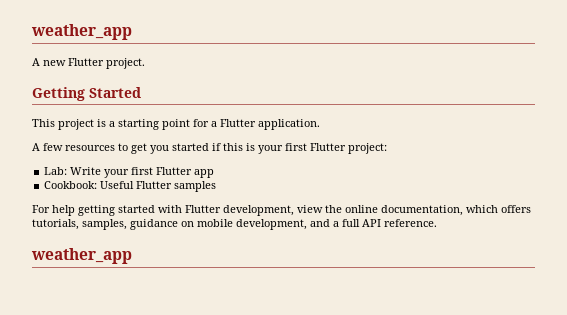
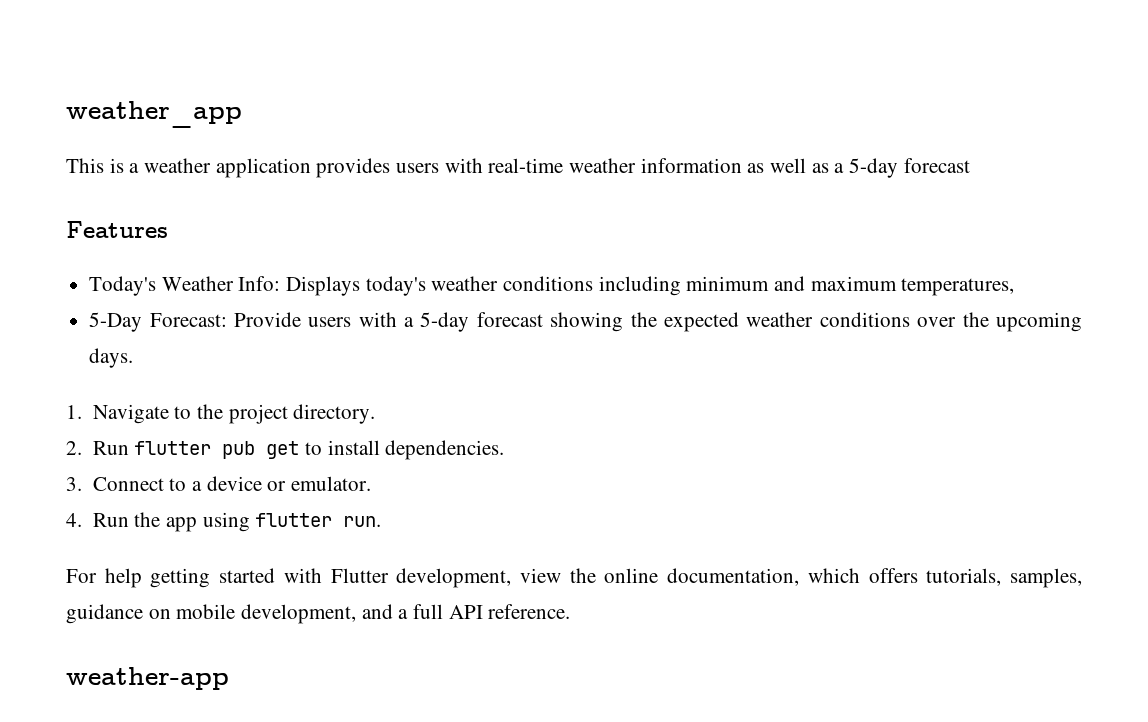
[31,24,132,40] [32,58,145,69] [32,87,141,101] weather_app // A new Flutter project. // Getting Started -> [66,101,242,128] weather_app
[58,119,94,130] project -> (104, 165) none
[118,119,320,130] [32,143,387,154] [44,167,215,178] [44,181,217,192] starting point for a Flutter application. // A few resources to get you started if this is your first Flutter project: // Lab: Write your first Flutter app // Cookbook: Useful Flutter samples -> [144,158,970,178] [66,221,168,238] [89,276,1015,296] [89,312,1082,332] [89,348,134,368] [66,404,376,424] [66,440,505,460] [66,476,371,491] [66,512,382,532] weather application provides users with real-time weather information as well as a 5-day forecast // Features // Today's Weather Info: Displays today's weather conditions including minimum and maximum temperatures, // 5-Day Forecast: Provide users with a 5-day forecast showing the expected weather conditions over the upcoming days. // 1. Navigate to the project directory. // 2. Run flutter pub get to install dependencies. // 3. Connect to a device or emulator. // 4. Run the app using flutter run.
[31,248,132,264] weather_app -> [66,667,229,690] weather-app

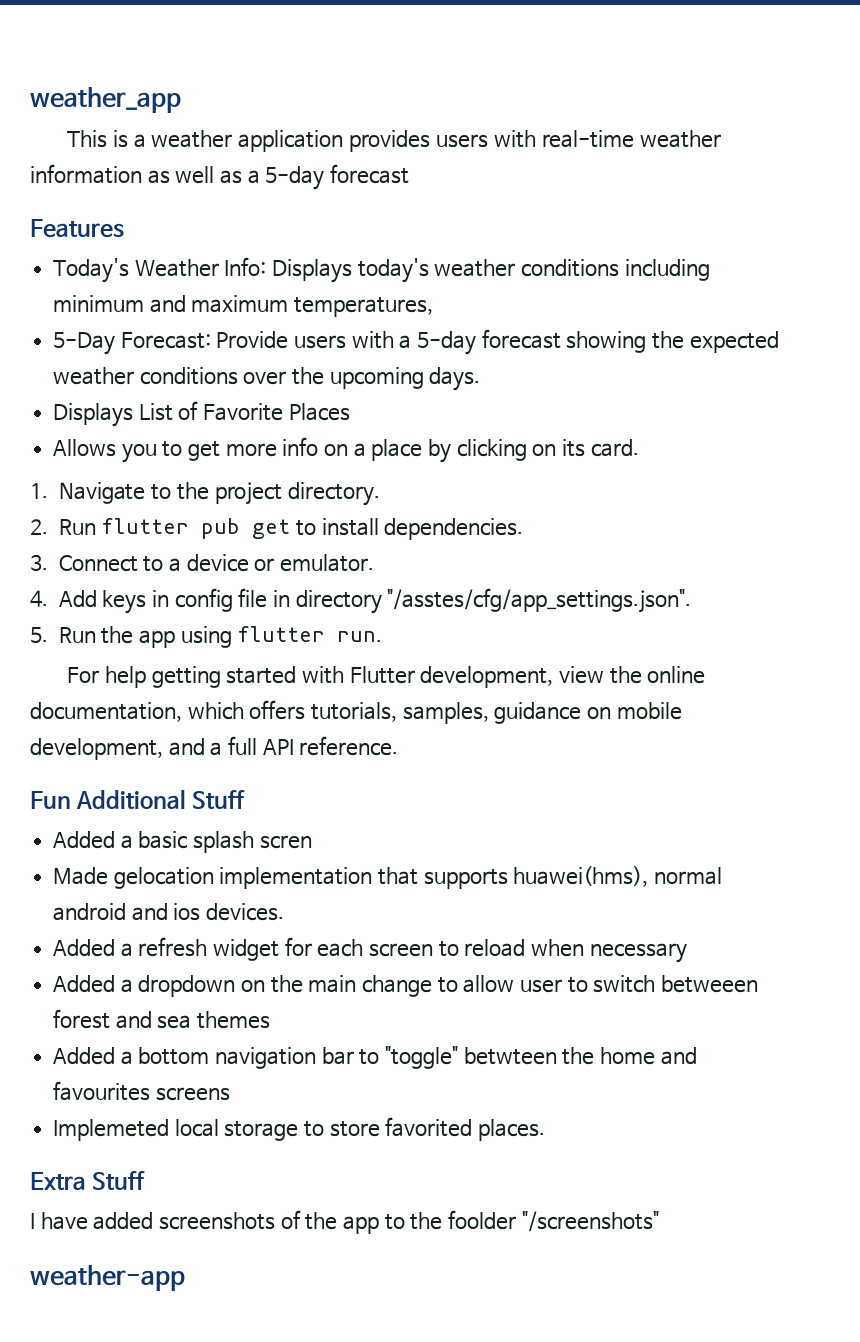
(134, 358) none -> [53,401,350,427] [53,437,639,463] // Displays List of Favorite Places // Allows you to get more info on a place by clicking on its card.
(82, 520) none -> [58,588,692,614] [30,627,48,643] Add keys in config file in directory "/asstes/cfg/app_settings.json". // 5.
(571, 611) none -> [30,789,246,809] [53,831,312,853] [53,866,723,889] [53,903,285,921] [53,937,687,963] [53,975,759,997] [53,1009,271,1029] [53,1046,697,1069] [53,1081,230,1101] [53,1117,546,1141] [30,1171,146,1190] [30,1210,659,1234] // Fun Additional Stuff // Added a basic splash scren // Made gelocation implementation that supports huawei(hms), normal android and ios devices. // Added a refresh widget for each screen to reload when necessary // Added a dropdown on the main change to allow user to switch betweeen forest and sea themes // Added a bottom navigation bar to "toggle" betwteen the home and favourites screens // Implemeted local storage to store favorited places. // Extra Stuff // I have added screenshots of the app to the foolder "/screenshots"

